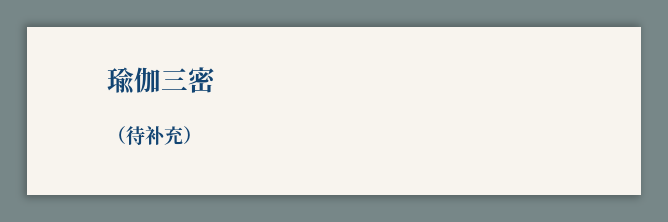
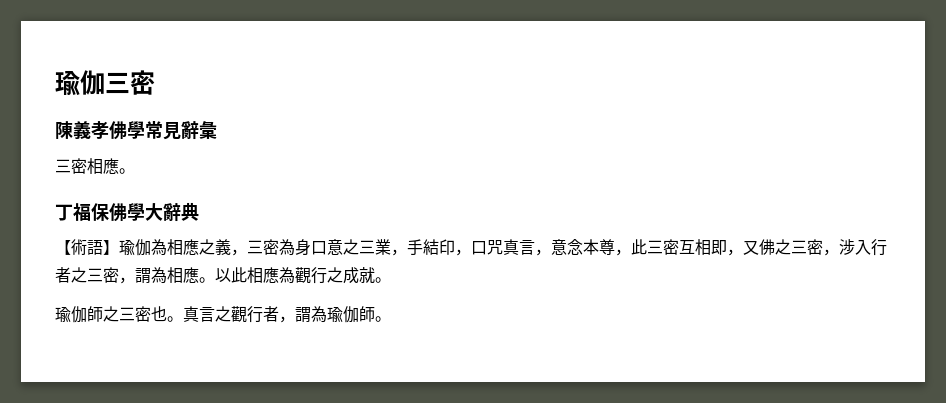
[107,126,202,145] （待补充） -> [55,121,217,140] [55,158,135,174] [55,202,199,222] [55,239,887,256] [55,267,391,284] [55,306,391,323] 陳義孝佛學常見辭彙 // 三密相應。 // 丁福保佛學大辭典 // 【術語】瑜伽為相應之義，三密為身口意之三業，手結印，口咒真言，意念本尊，此三密互相即，又佛之三密，涉入行者之三密，謂為相應。以此相應為觀行之成就。 // 瑜伽師之三密也。真言之觀行者，謂為瑜伽師。

